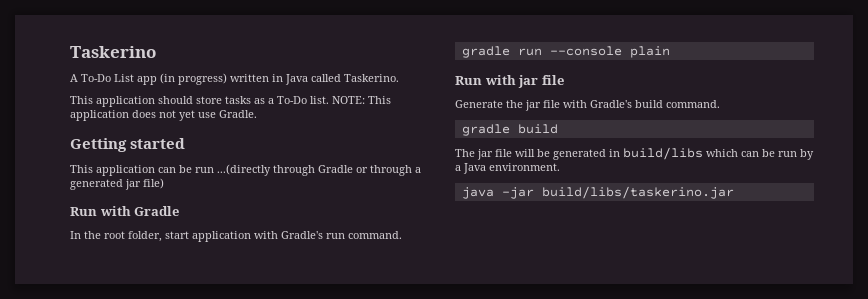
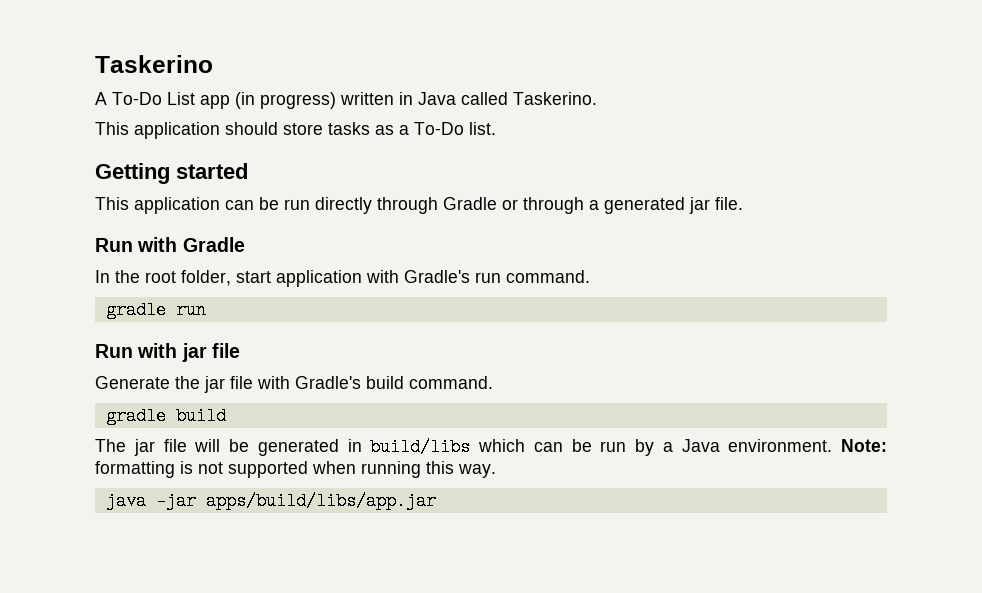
[332,96,391,104] [70,110,257,121] NOTE: This application does not yet use Gradle. -> (496, 128) none
[217,164,271,176] ...(directly -> [315,197,372,214] directly
[143,178,164,189] file) -> [715,197,743,210] file.
[549,46,670,58] --console plain -> (206, 310) none
(560, 167) none -> [841,439,887,452] [95,461,496,478] Note: formatting is not supported when running this way.
[541,186,734,199] build/libs/taskerino.jar -> [205,492,436,510] apps/build/libs/app.jar

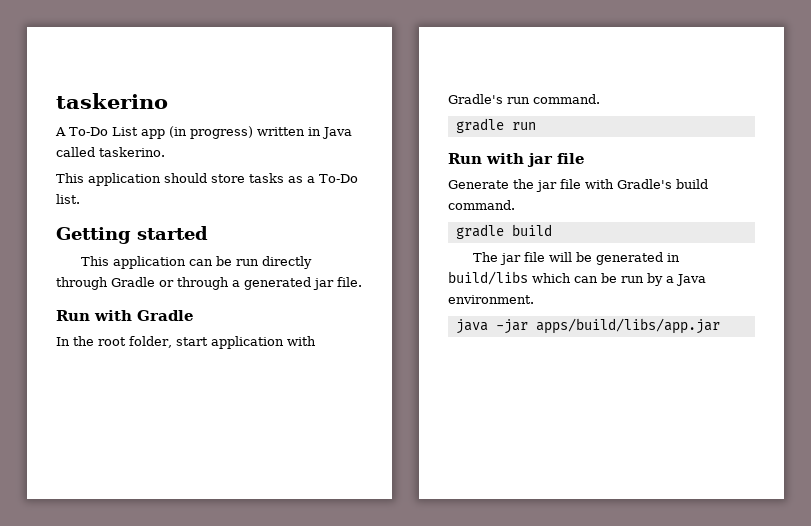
[95,55,213,73] Taskerino -> [56,93,168,109] taskerino
[513,92,597,105] Taskerino. -> [99,147,165,157] taskerino.
[841,439,887,452] [95,461,496,478] Note: formatting is not supported when running this way. -> (534, 299) none

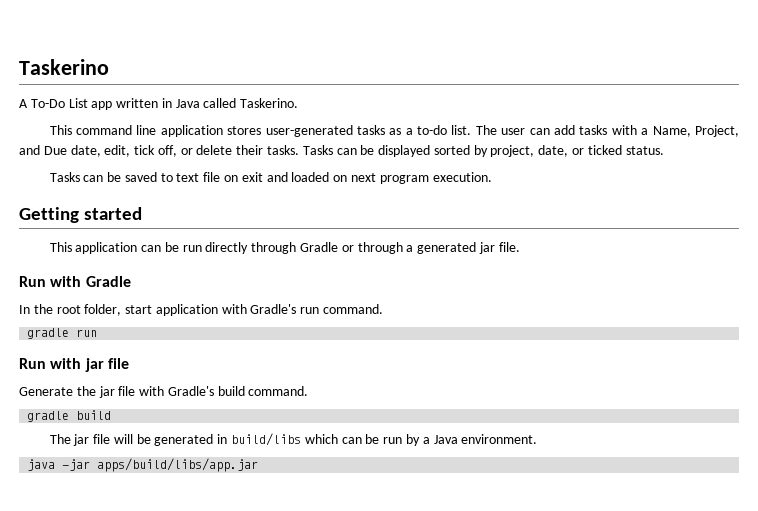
[56,93,168,109] taskerino -> [19,59,109,75] Taskerino
[168,126,253,139] (in progress) -> (113, 105) none
[99,147,165,157] [56,173,245,186] taskerino. // This application should store -> [240,98,299,108] [49,125,353,137] Taskerino. // This command line application stores user-generated
[319,174,358,183] To-Do -> [417,125,448,135] to-do
(80, 199) none -> [475,125,739,137] [19,145,664,157] [49,172,492,184] The user can add tasks with a Name, Project, and Due date, edit, tick off, or delete their tasks. Tasks can be displayed sorted by project, date, or ticked status. // Tasks can be saved to text file on exit and loaded on next program execution.

